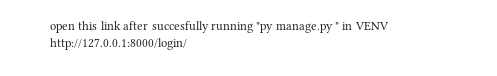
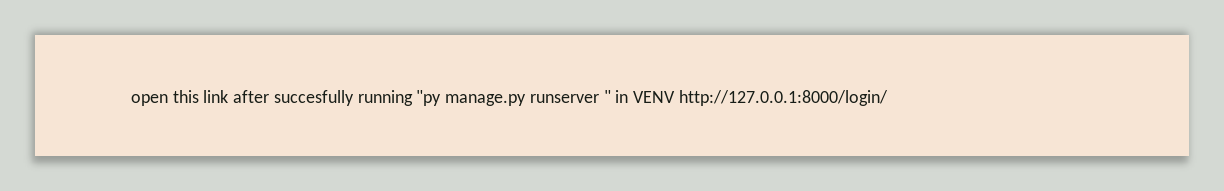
(333, 28) none -> [529,94,599,103] runserver

